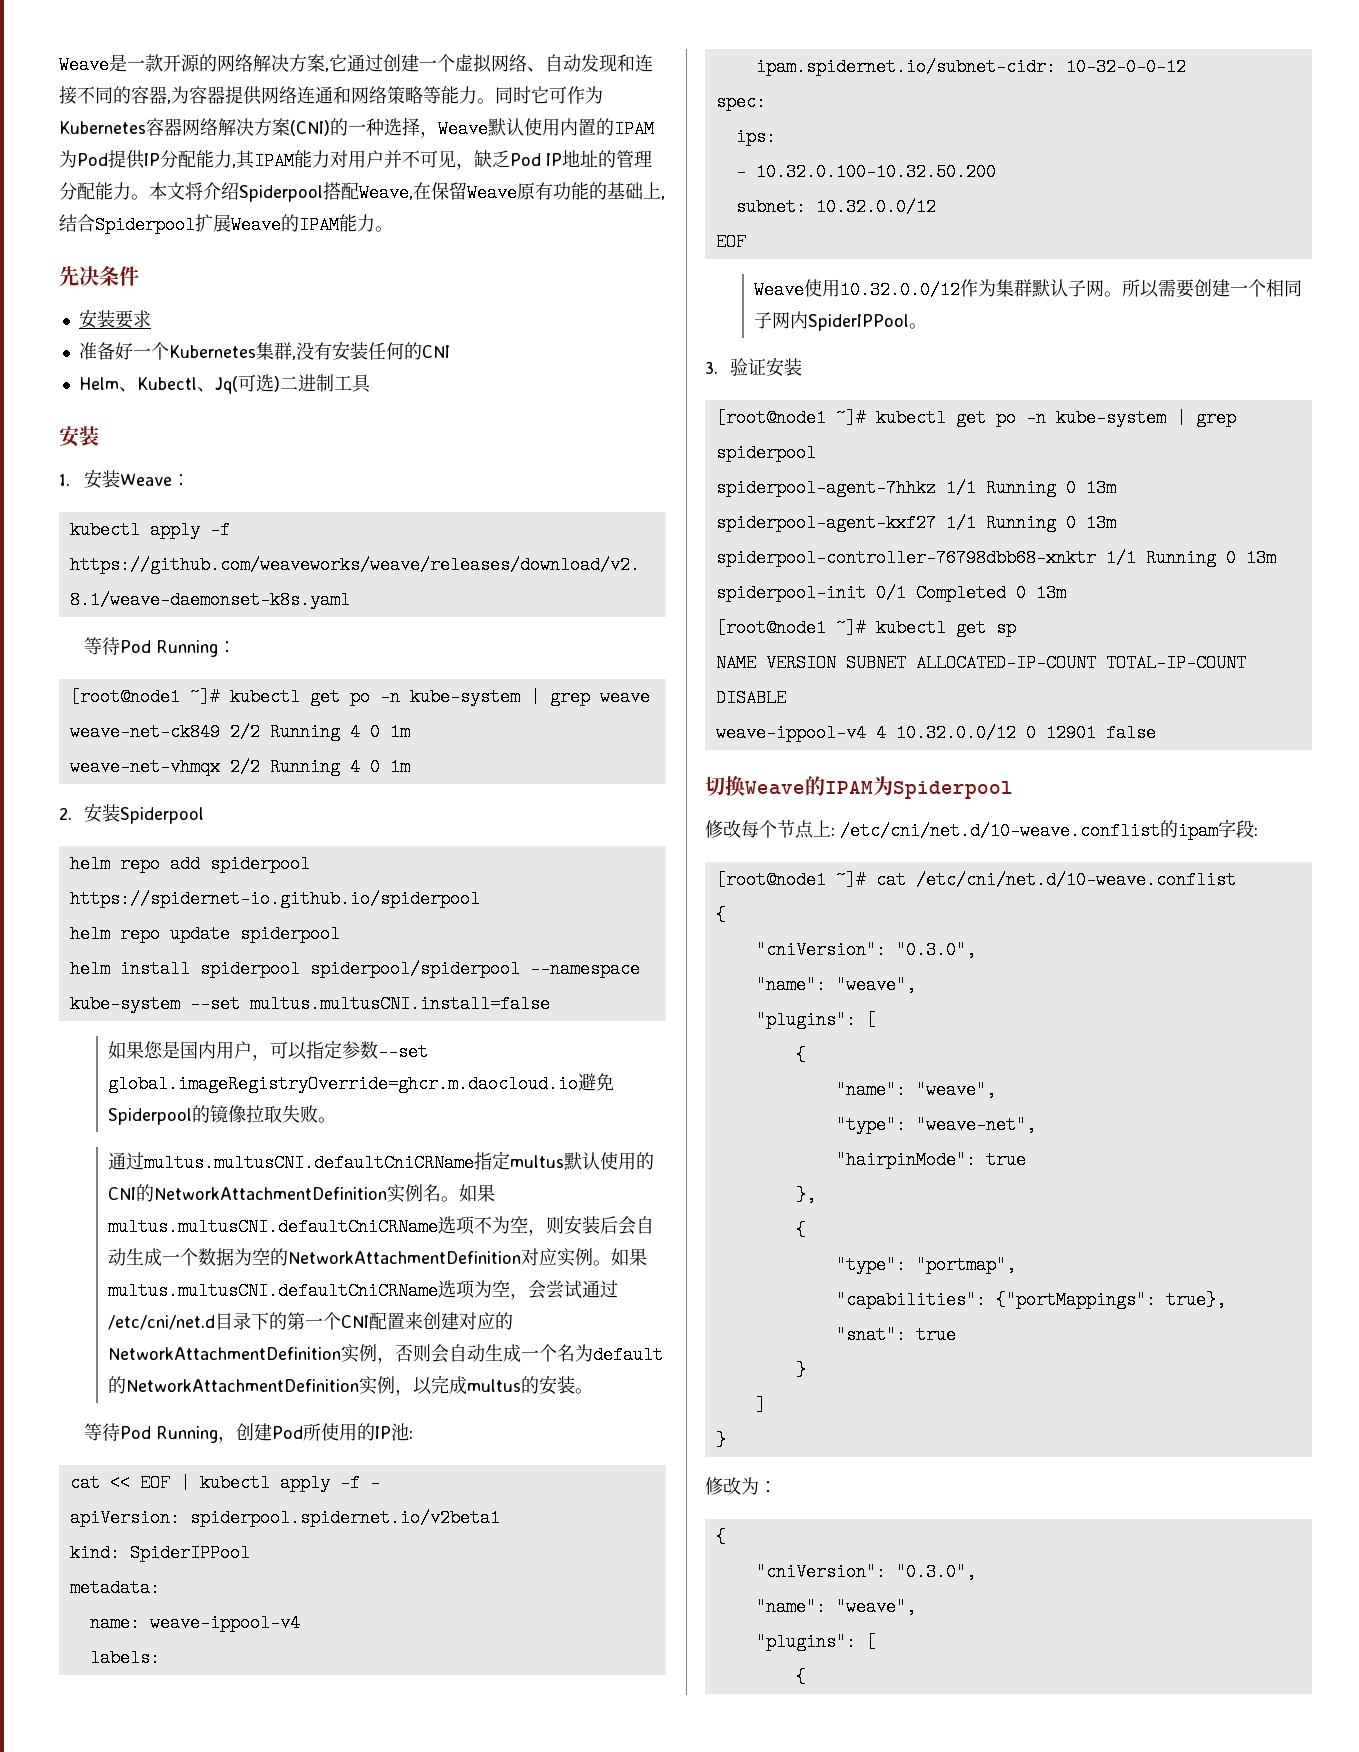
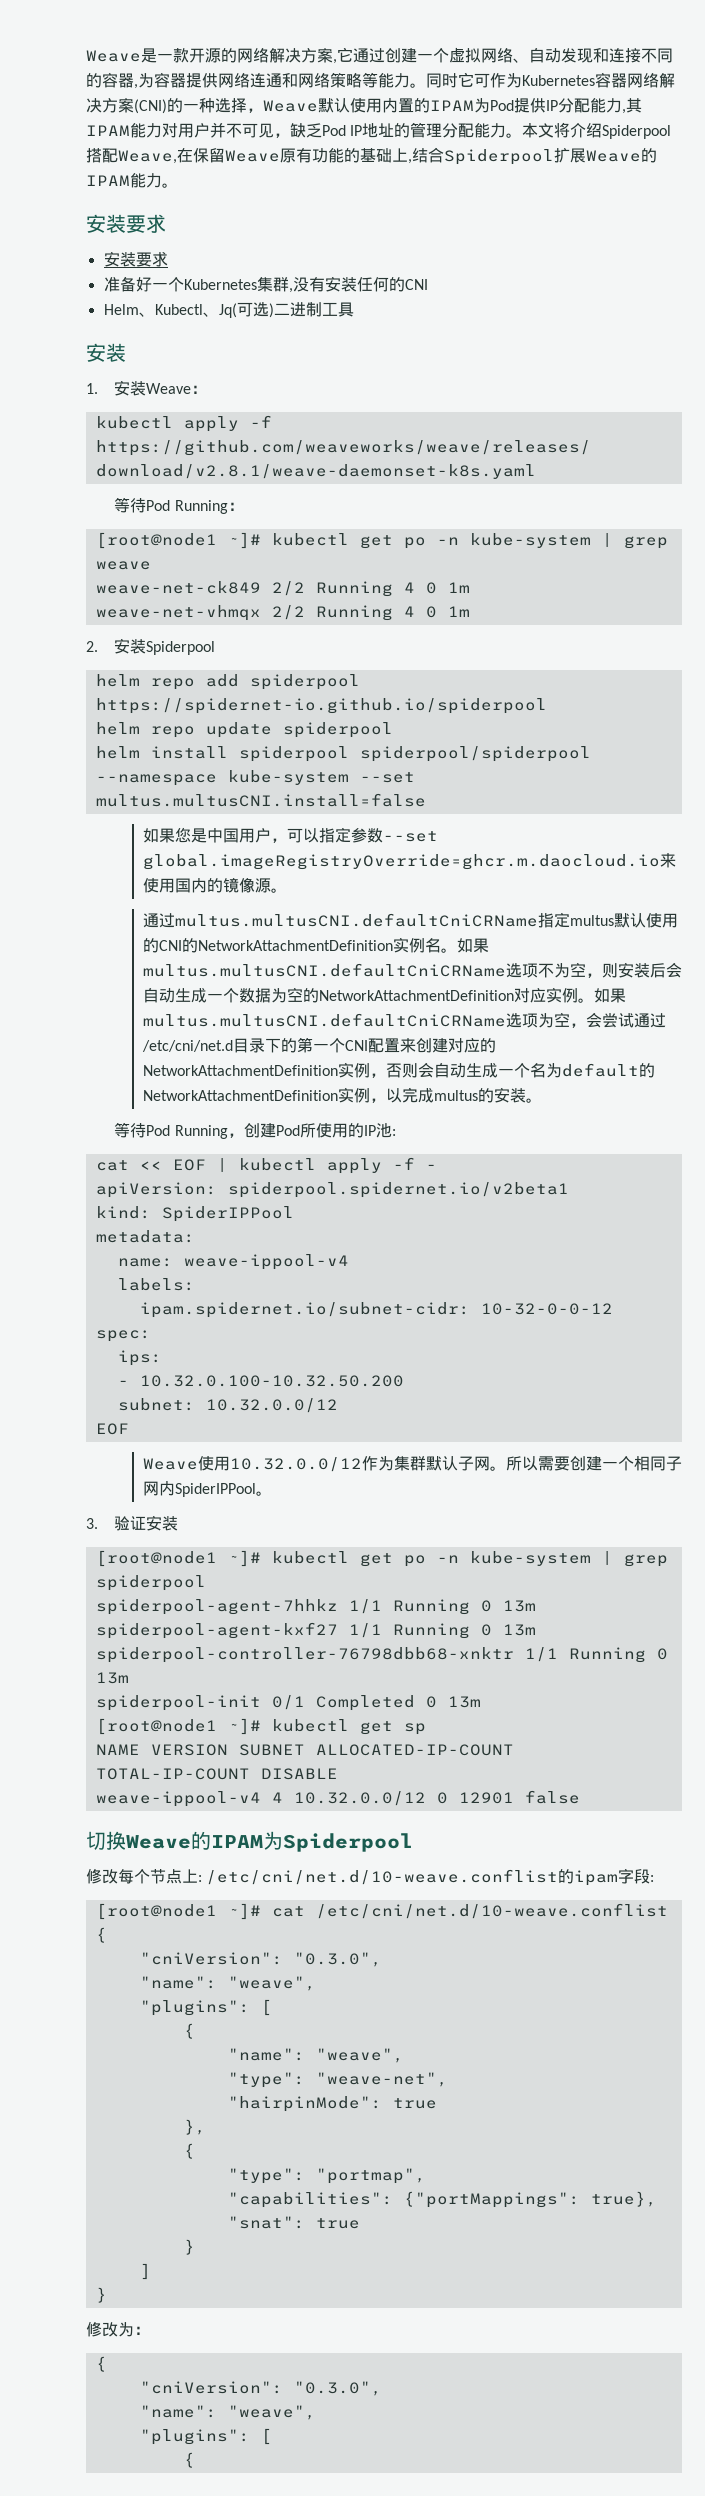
[59,266,139,286] 先决条件 -> [86,214,166,233] 安装要求
[180,1041,217,1059] 国内 -> [206,828,239,843] 中国
[578,1073,615,1091] [108,1105,319,1125] 避免Spiderpool的镜像拉取失败 -> [659,853,676,868] [142,877,271,893] 来使用国内的镜像源

